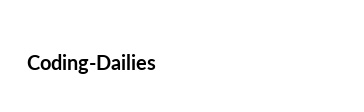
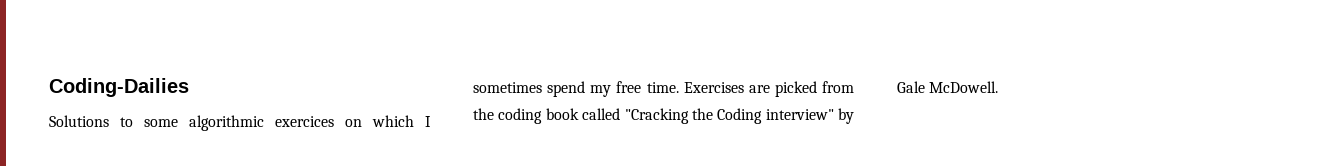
(156, 64) none -> [49,115,431,131] [473,81,854,97] [473,108,854,124] [897,81,999,93] // Solutions to some algorithmic exercices on which I sometimes spend my free time. Exercises are picked from the coding book called "Cracking the Coding interview" by Gale McDowell.

